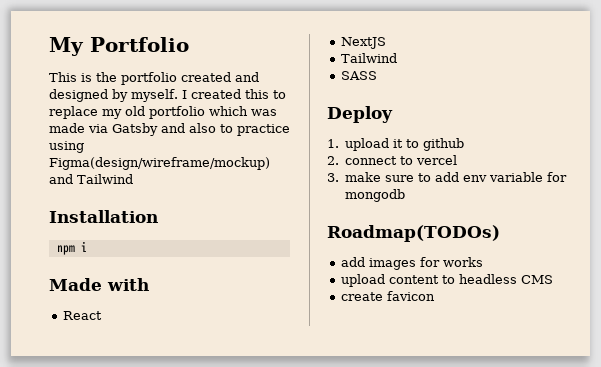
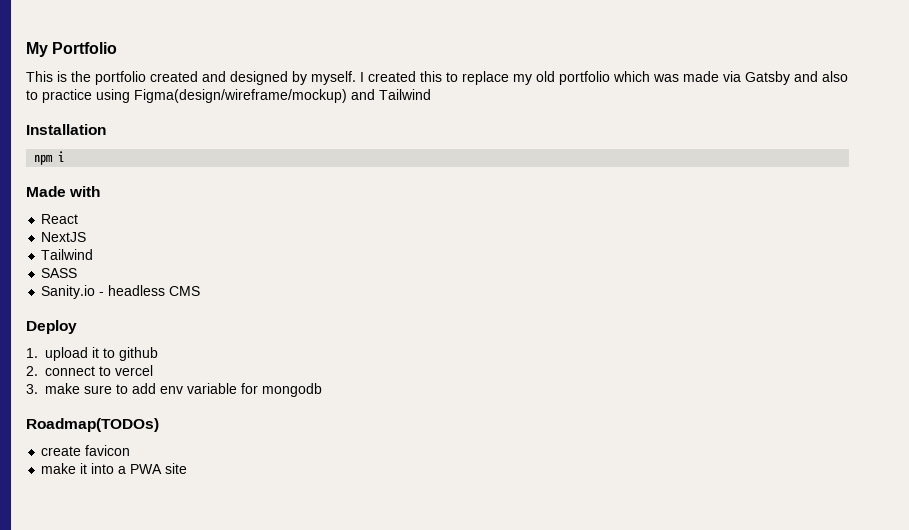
(377, 75) none -> [41,285,201,299] // Sanity.io - headless CMS
[340,257,483,270] [340,274,553,287] [340,291,435,301] add images for works // upload content to headless CMS // create favicon -> [41,445,131,456] [41,463,188,474] create favicon // make it into a PWA site

